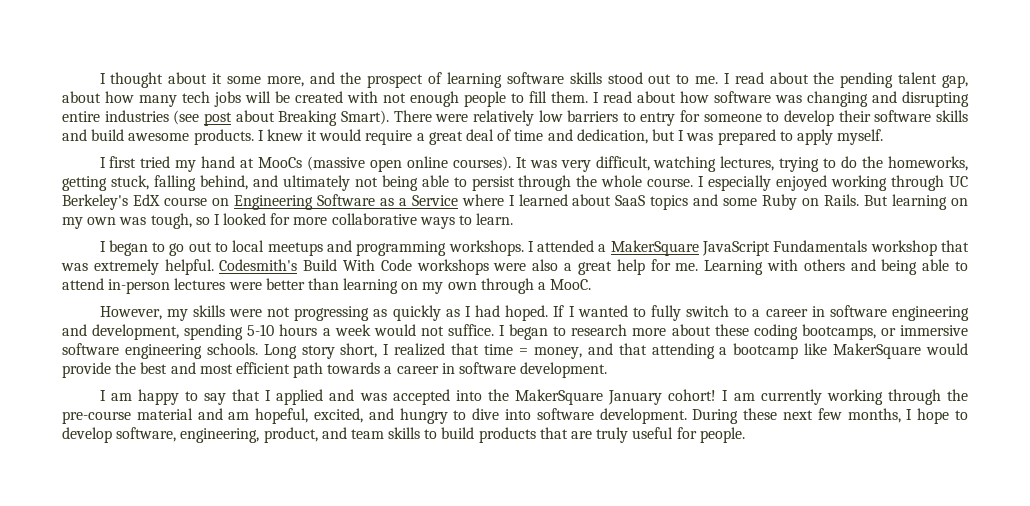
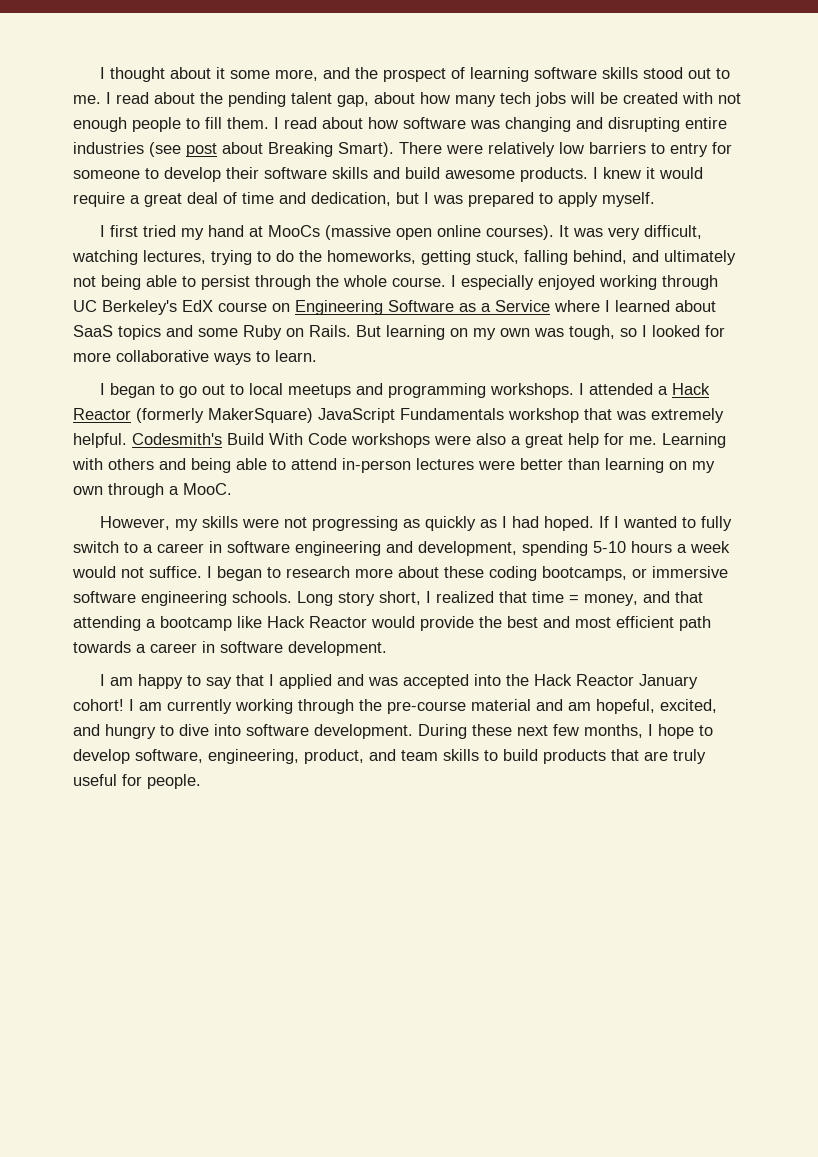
[610,240,699,256] MakerSquare -> [671,383,710,395] [73,408,313,423] Hack Reactor (formerly MakerSquare)
[833,343,922,359] MakerSquare -> [267,616,367,628] Hack Reactor
[515,389,604,405] MakerSquare -> [533,674,634,686] Hack Reactor

